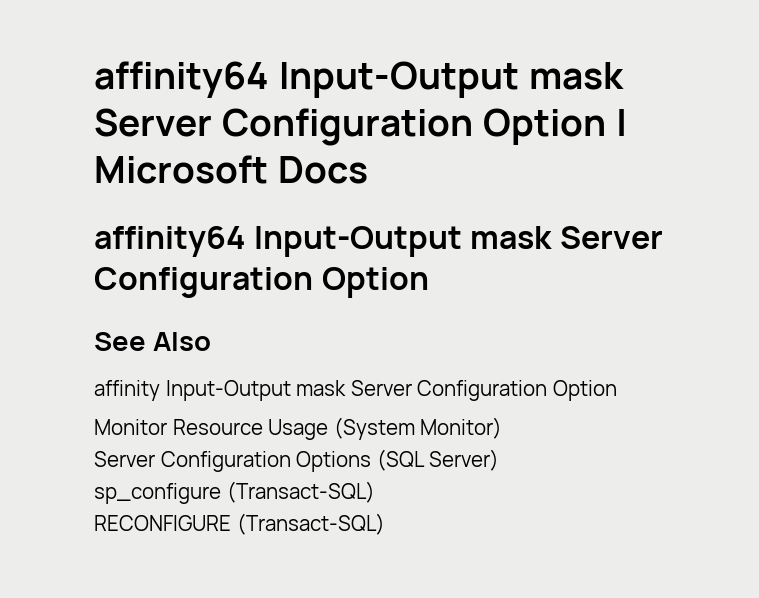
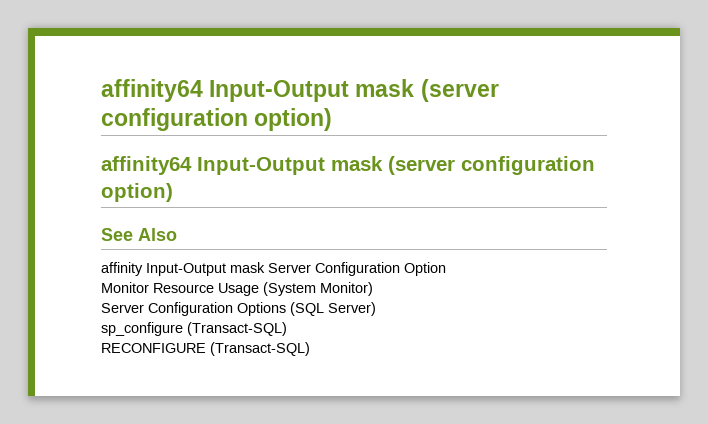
[94,61,624,98] [94,108,627,146] [94,155,368,184] [94,226,663,257] [94,267,429,298] affinity64 Input-Output mask Server Configuration Option | Microsoft Docs // affinity64 Input-Output mask Server Configuration Option -> [101,79,499,102] [101,108,333,131] [101,156,595,175] [101,183,173,202] affinity64 Input-Output mask (server configuration option) // affinity64 Input-Output mask (server configuration option)

